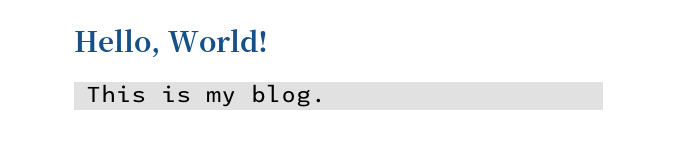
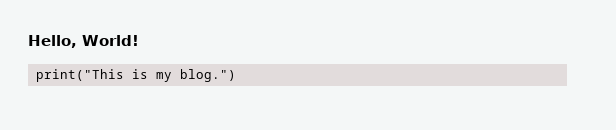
[86,84,147,103] This -> [35,69,124,82] print("This
[251,84,327,107] blog. -> [179,69,236,82] blog.")

